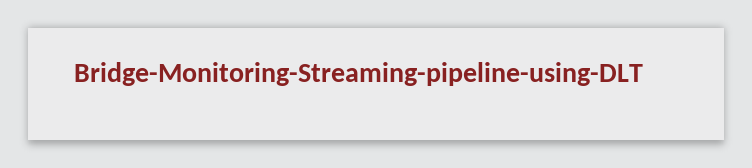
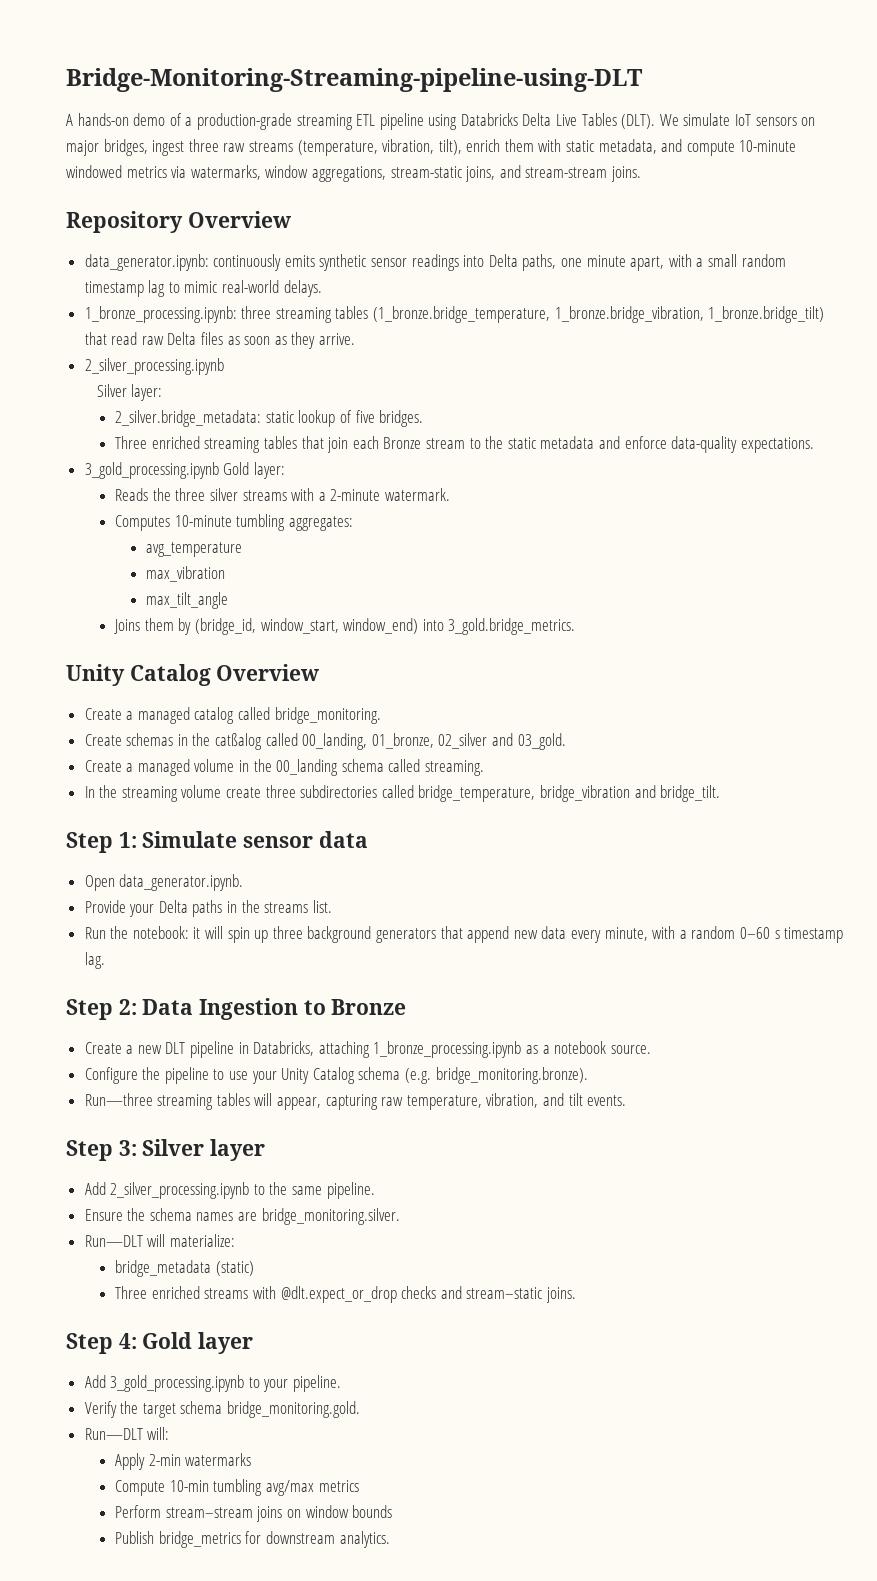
(643, 74) none -> [66,113,816,130] [66,139,797,156] [66,165,641,182] [66,211,291,233] [84,254,786,271] [84,280,322,297] [84,306,825,323] [84,332,356,349] [84,358,224,375] [96,384,163,401] [115,410,424,427] [115,436,814,453] [84,462,285,479] [115,488,451,501] [115,514,354,531] [145,542,242,557] [145,566,225,582] [145,592,228,609] [114,618,576,635] [66,664,320,686] [84,707,381,724] [84,733,566,750] [84,759,485,776] [84,785,721,802] [66,831,368,853] [84,874,244,891] [84,900,332,917] [84,926,844,943] [84,952,105,969] [66,998,407,1020] [84,1041,651,1058] [84,1067,588,1084] [84,1093,627,1110] [66,1139,266,1161] [84,1182,375,1199] [84,1208,400,1225] [84,1234,235,1247] [115,1260,254,1277] [115,1286,577,1303] [66,1332,254,1354] [84,1375,342,1392] [84,1401,361,1418] [84,1427,170,1440] [115,1453,252,1470] [115,1479,359,1496] [115,1505,393,1522] [115,1531,390,1548] // A hands-on demo of a production-grade streaming ETL pipeline using Databricks Delta Live Tables (DLT). We simulate IoT sensors on major bridges, ingest three raw streams (temperature, vibration, tilt), enrich them with static metadata, and compute 10-minute windowed metrics via watermarks, window aggregations, stream-static joins, and stream-stream joins. // Repository Overview // data_generator.ipynb: continuously emits synthetic sensor readings into Delta paths, one minute apart, with a small random timestamp lag to mimic real-world delays. // 1_bronze_processing.ipynb: three streaming tables (1_bronze.bridge_temperature, 1_bronze.bridge_vibration, 1_bronze.bridge_tilt) that read raw Delta files as soon as they arrive. // 2_silver_processing.ipynb // Silver layer: // 2_silver.bridge_metadata: static lookup of five bridges. // Three enriched streaming tables that join each Bronze stream to the static metadata and enforce data-quality expectations. // 3_gold_processing.ipynb Gold layer: // Reads the three silver streams with a 2-minute watermark. // Computes 10-minute tumbling aggregates: // avg_temperature // max_vibration // max_tilt_angle // Joins them by (bridge_id, window_start, window_end) into 3_gold.bridge_metrics. // Unity Catalog Overview // Create a managed catalog called bridge_monitoring. // Create schemas in the catßalog called 00_landing, 01_bronze, 02_silver and 03_gold. // Create a managed volume in the 00_landing schema called streaming. // In the streaming volume create three subdirectories called bridge_temperature, bridge_vibration and bridge_tilt. // Step 1: Simulate sensor data // Open data_generator.ipynb. // Provide your Delta paths in the streams list. // Run the notebook: it will spin up three background generators that append new data every minute, with a random 0–60 s timestamp lag. // Step 2: Data Ingestion to Bronze // Create a new DLT pipeline in Databricks, attaching 1_bronze_processing.ipynb as a notebook source. // Configure the pipeline to use your Unity Catalog schema (e.g. bridge_monitoring.bronze). // Run—three streaming tables will appear, capturing raw temperature, vibration, and tilt events. // Step 3: Silver layer // Add 2_silver_processing.ipynb to the same pipeline. // Ensure the schema names are bridge_monitoring.silver. // Run—DLT will materialize: // bridge_metadata (static) // Three enriched streams with @dlt.expect_or_drop checks and stream–static joins. // Step 4: Gold layer // Add 3_gold_processing.ipynb to your pipeline. // Verify the target schema bridge_monitoring.gold. // Run—DLT will: // Apply 2-min watermarks // Compute 10-min tumbling avg/max metrics // Perform stream–stream joins on window bounds // Publish bridge_metrics for downstream analytics.

